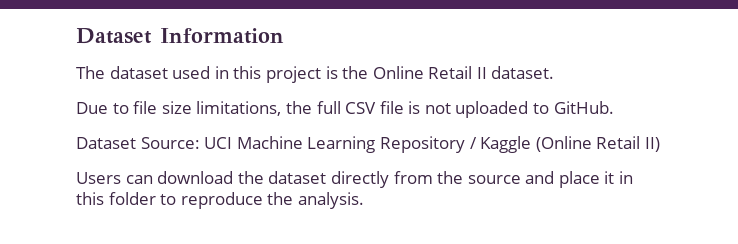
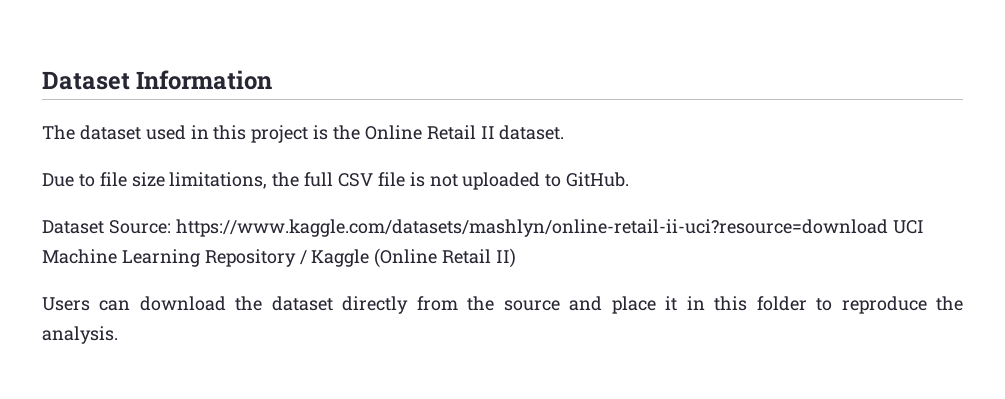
(200, 143) none -> [175,219,888,237] https://www.kaggle.com/datasets/mashlyn/online-retail-ii-uci?resource=download

